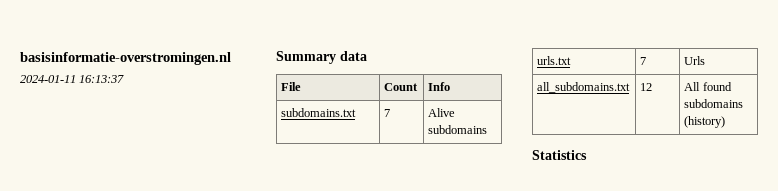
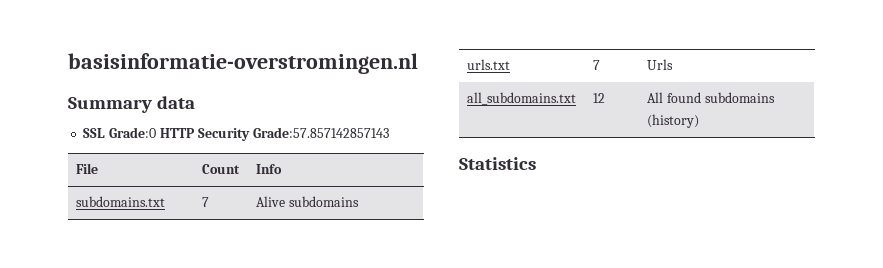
[20,75,125,83] // 2024-01-11 16:13:37 -> (418, 63) none
(367, 56) none -> [83,127,389,141] // SSL Grade:0 HTTP Security Grade:57.857142857143

